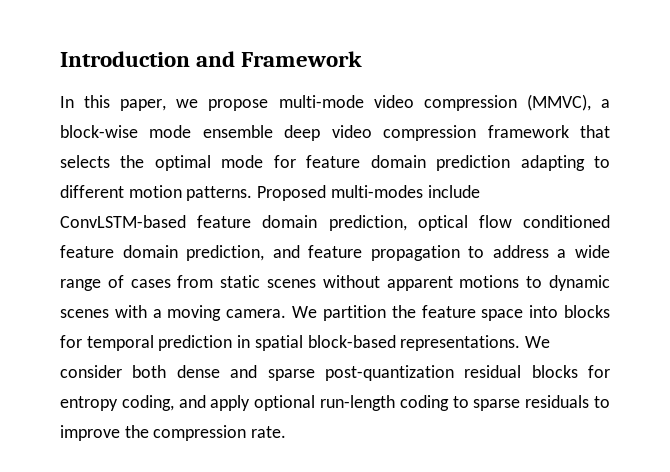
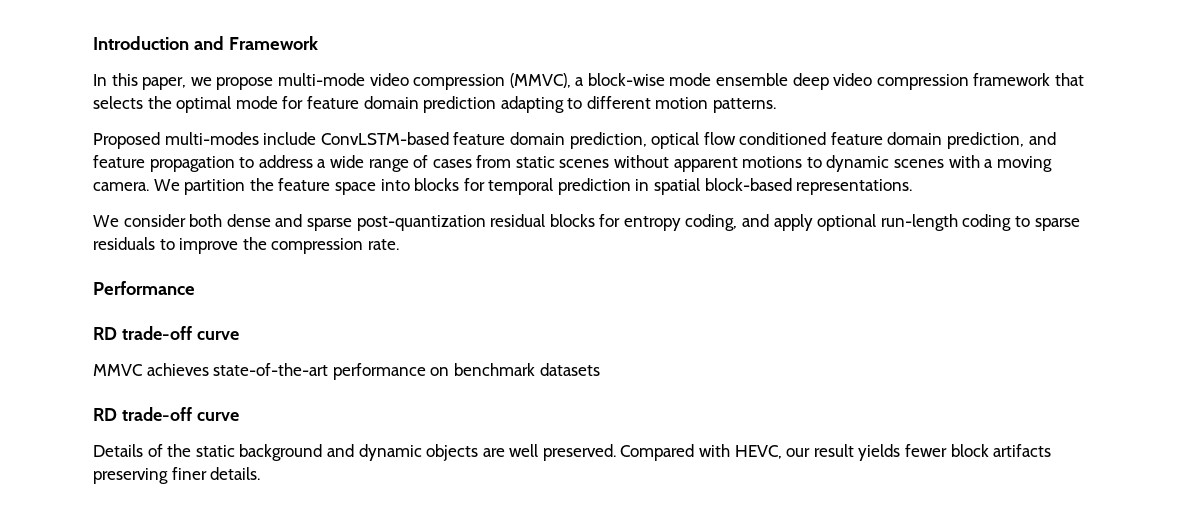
(253, 193) none -> (777, 105) //
(521, 343) none -> (913, 187) //
(287, 432) none -> [93,281,195,295] [93,326,239,340] [93,363,600,380] [93,407,239,421] [93,444,1052,461] [93,467,261,484] // Performance // RD trade-off curve // MMVC achieves state-of-the-art performance on benchmark datasets // RD trade-off curve // Details of the static background and dynamic objects are well preserved. Compared with HEVC, our result yields fewer block artifacts preserving finer details.

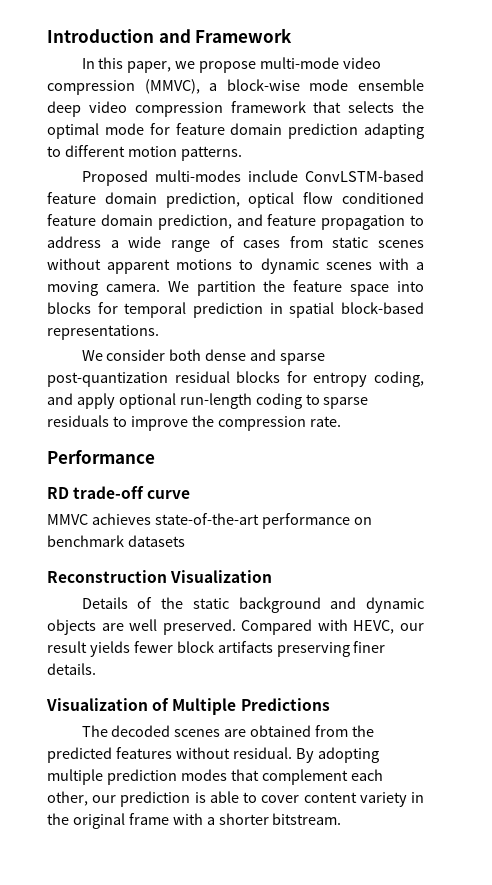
[93,407,239,421] RD trade-off curve -> [47,570,273,583] Reconstruction Visualization
(261, 473) none -> [46,698,330,715] [81,725,375,737] [47,747,379,763] [47,769,383,785] [47,791,425,807] [47,813,342,829] // Visualization of Multiple Predictions // The decoded scenes are obtained from the predicted features without residual. By adopting multiple prediction modes that complement each other, our prediction is able to cover content variety in the original frame with a shorter bitstream.

